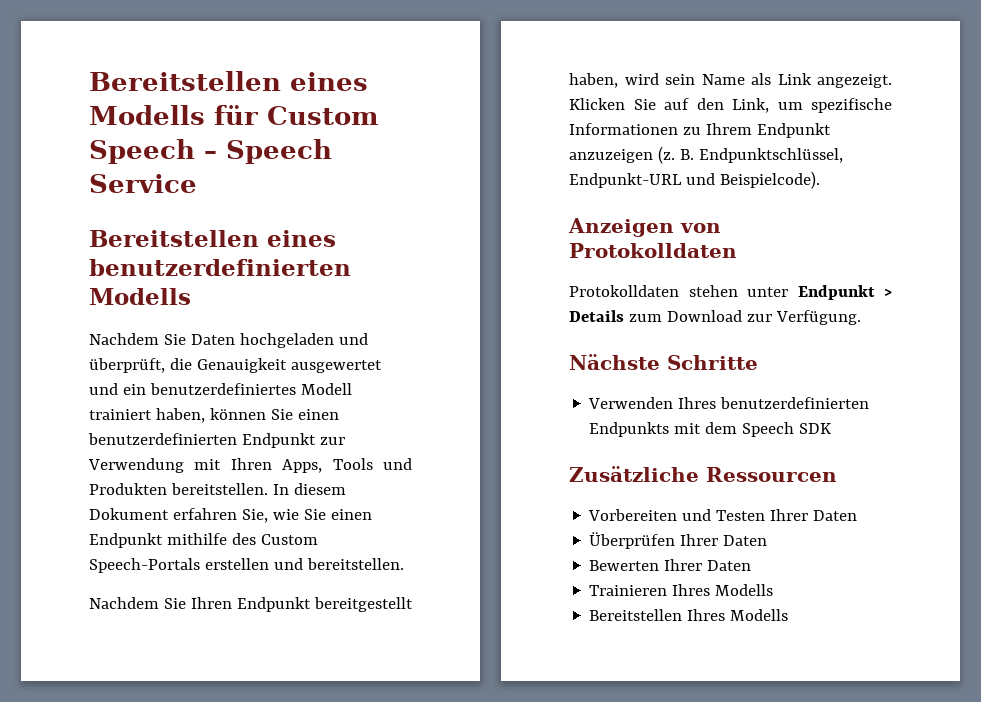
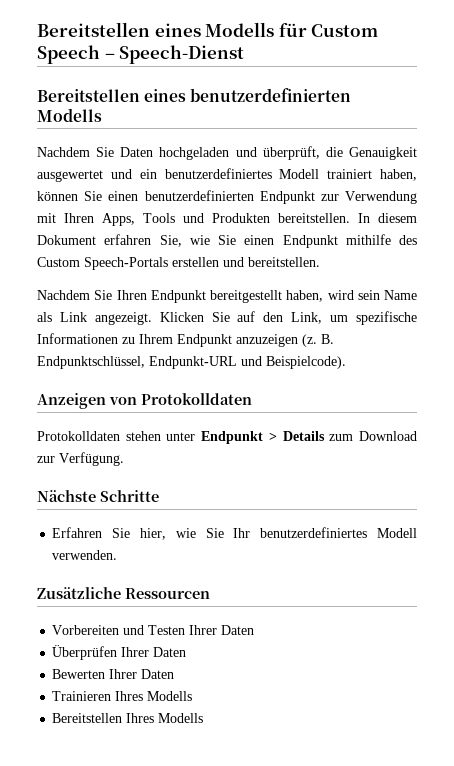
[226,139,332,164] [89,174,197,193] Speech Service -> [119,45,245,64] Speech-Dienst
[588,397,870,409] [589,422,832,437] Verwenden Ihres benutzerdefinierten Endpunkts mit dem Speech SDK -> [52,527,418,540] [52,550,118,560] Erfahren Sie hier, wie Sie Ihr benutzerdefiniertes Modell verwenden.

